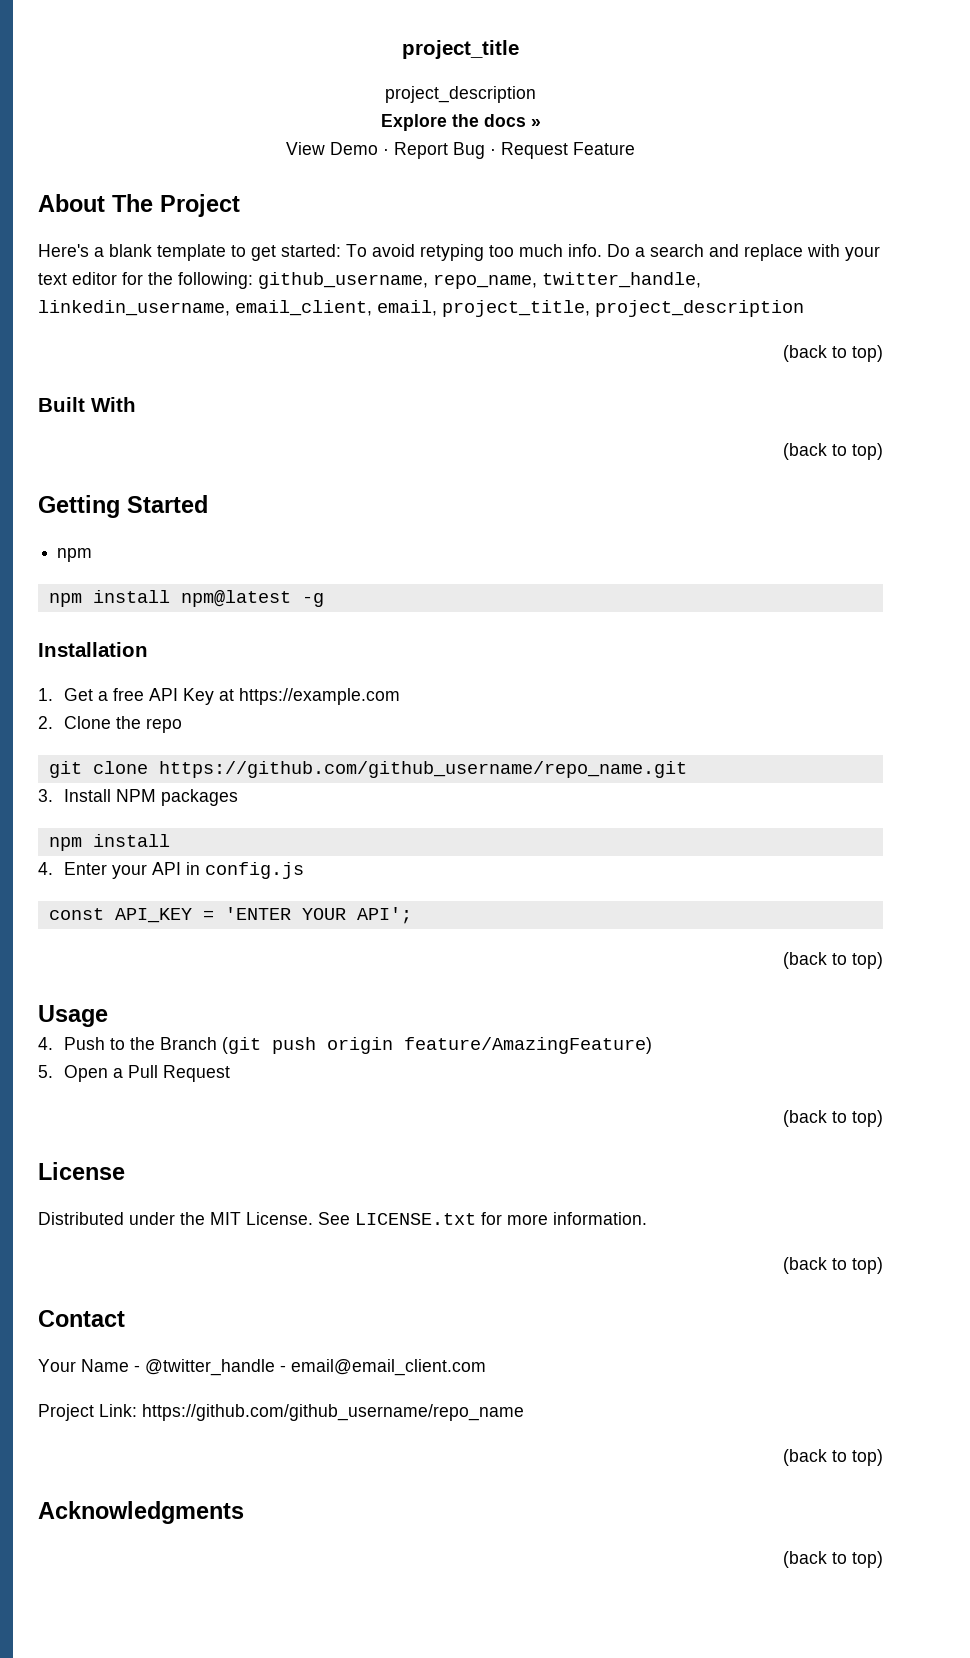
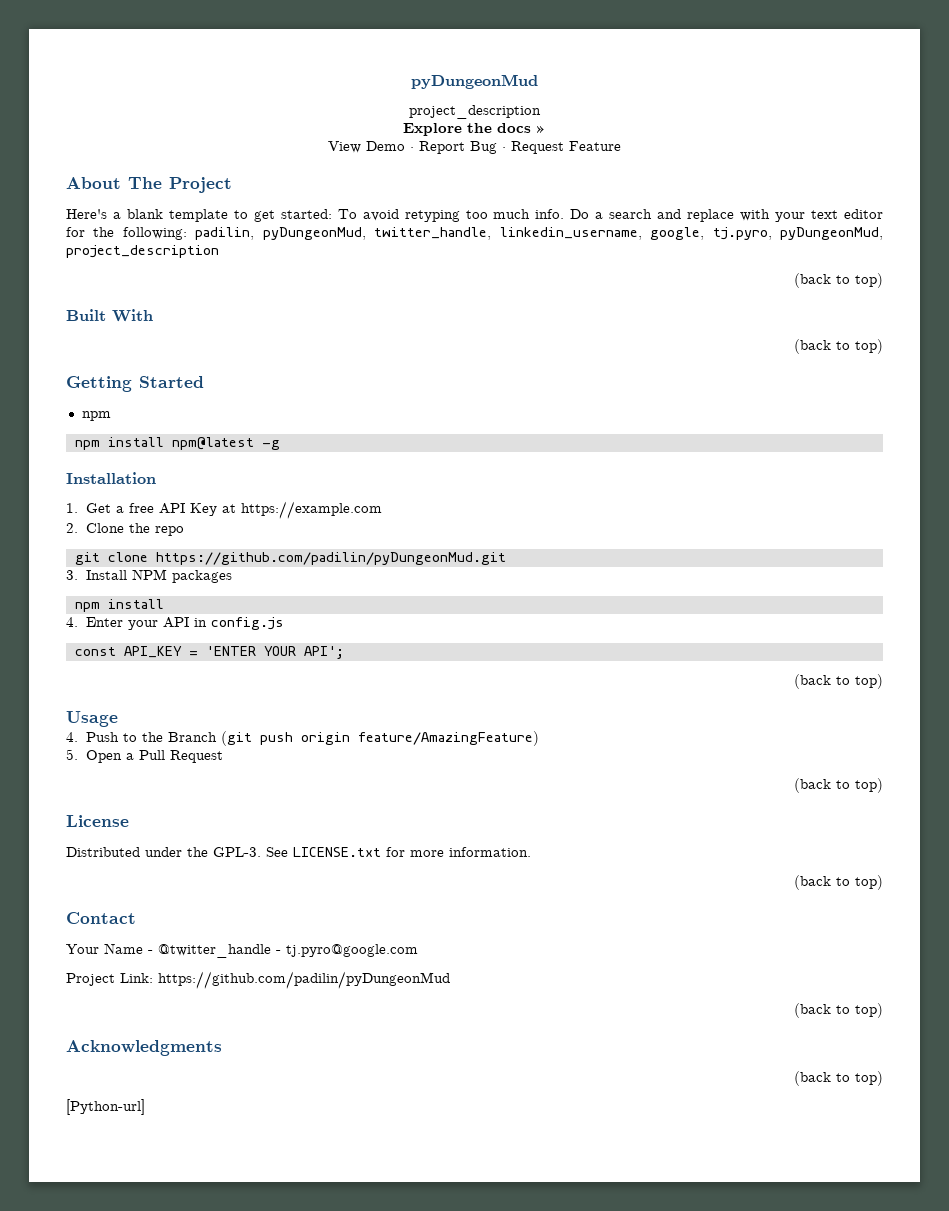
[402,40,519,59] project_title -> [411,74,538,89] pyDungeonMud
[258,272,701,289] [38,300,590,317] github_username, repo_name, twitter_handle, linkedin_username, email_client, email, project_title, -> [195,227,884,240] padilin, pyDungeonMud, twitter_handle, linkedin_username, google, tj.pyro, pyDungeonMud,
[158,761,687,778] https://github.com/github_username/repo_name.git -> [155,552,506,565] https://github.com/padilin/pyDungeonMud.git
[210,1212,313,1225] MIT License. -> [213,847,261,857] GPL-3.
[291,1359,486,1376] email@email_client.com -> [286,944,418,957] tj.pyro@google.com
[142,1404,524,1421] https://github.com/github_username/repo_name -> [158,971,450,989] https://github.com/padilin/pyDungeonMud
(883, 1559) none -> [66,1099,145,1115] // [Python-url]

